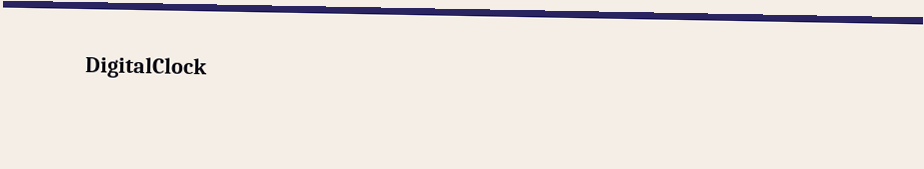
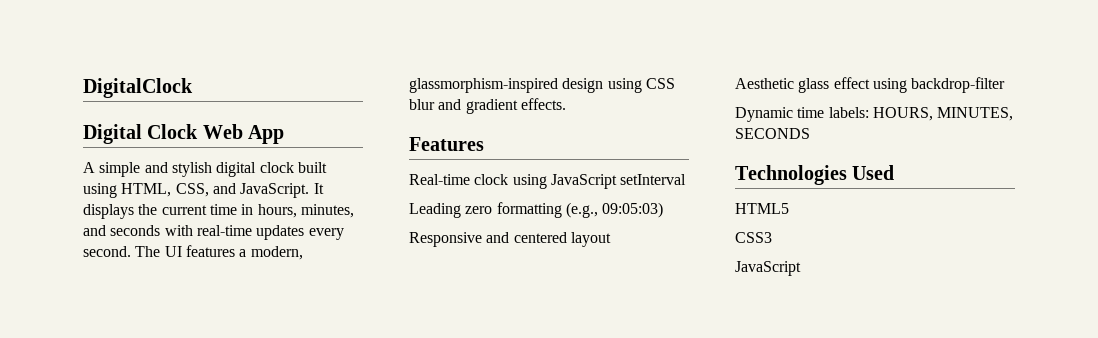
(208, 68) none -> [83,124,285,144] [83,162,327,177] [83,183,324,198] [83,204,354,219] [83,225,344,240] [83,245,303,260] [409,78,675,93] [409,98,566,114] [409,137,484,151] [409,174,687,189] [409,202,664,218] [409,232,611,247] [735,77,1006,93] [735,107,1014,122] [735,128,810,139] [735,165,895,185] [735,203,789,214] [735,232,772,243] [735,261,801,276] // Digital Clock Web App // A simple and stylish digital clock built using HTML, CSS, and JavaScript. It displays the current time in hours, minutes, and seconds with real-time updates every second. The UI features a modern, glassmorphism-inspired design using CSS blur and gradient effects. // Features // Real-time clock using JavaScript setInterval // Leading zero formatting (e.g., 09:05:03) // Responsive and centered layout // Aesthetic glass effect using backdrop-filter // Dynamic time labels: HOURS, MINUTES, SECONDS // Technologies Used // HTML5 // CSS3 // JavaScript

